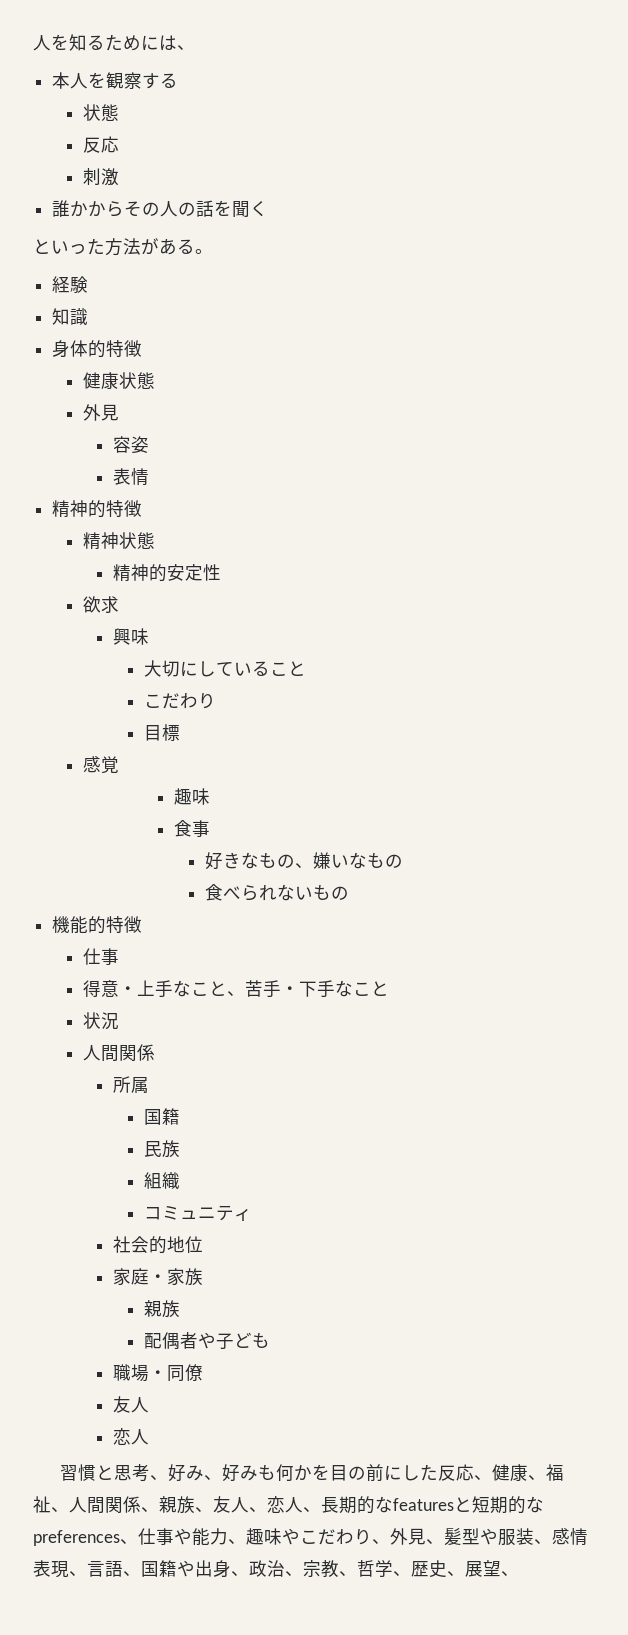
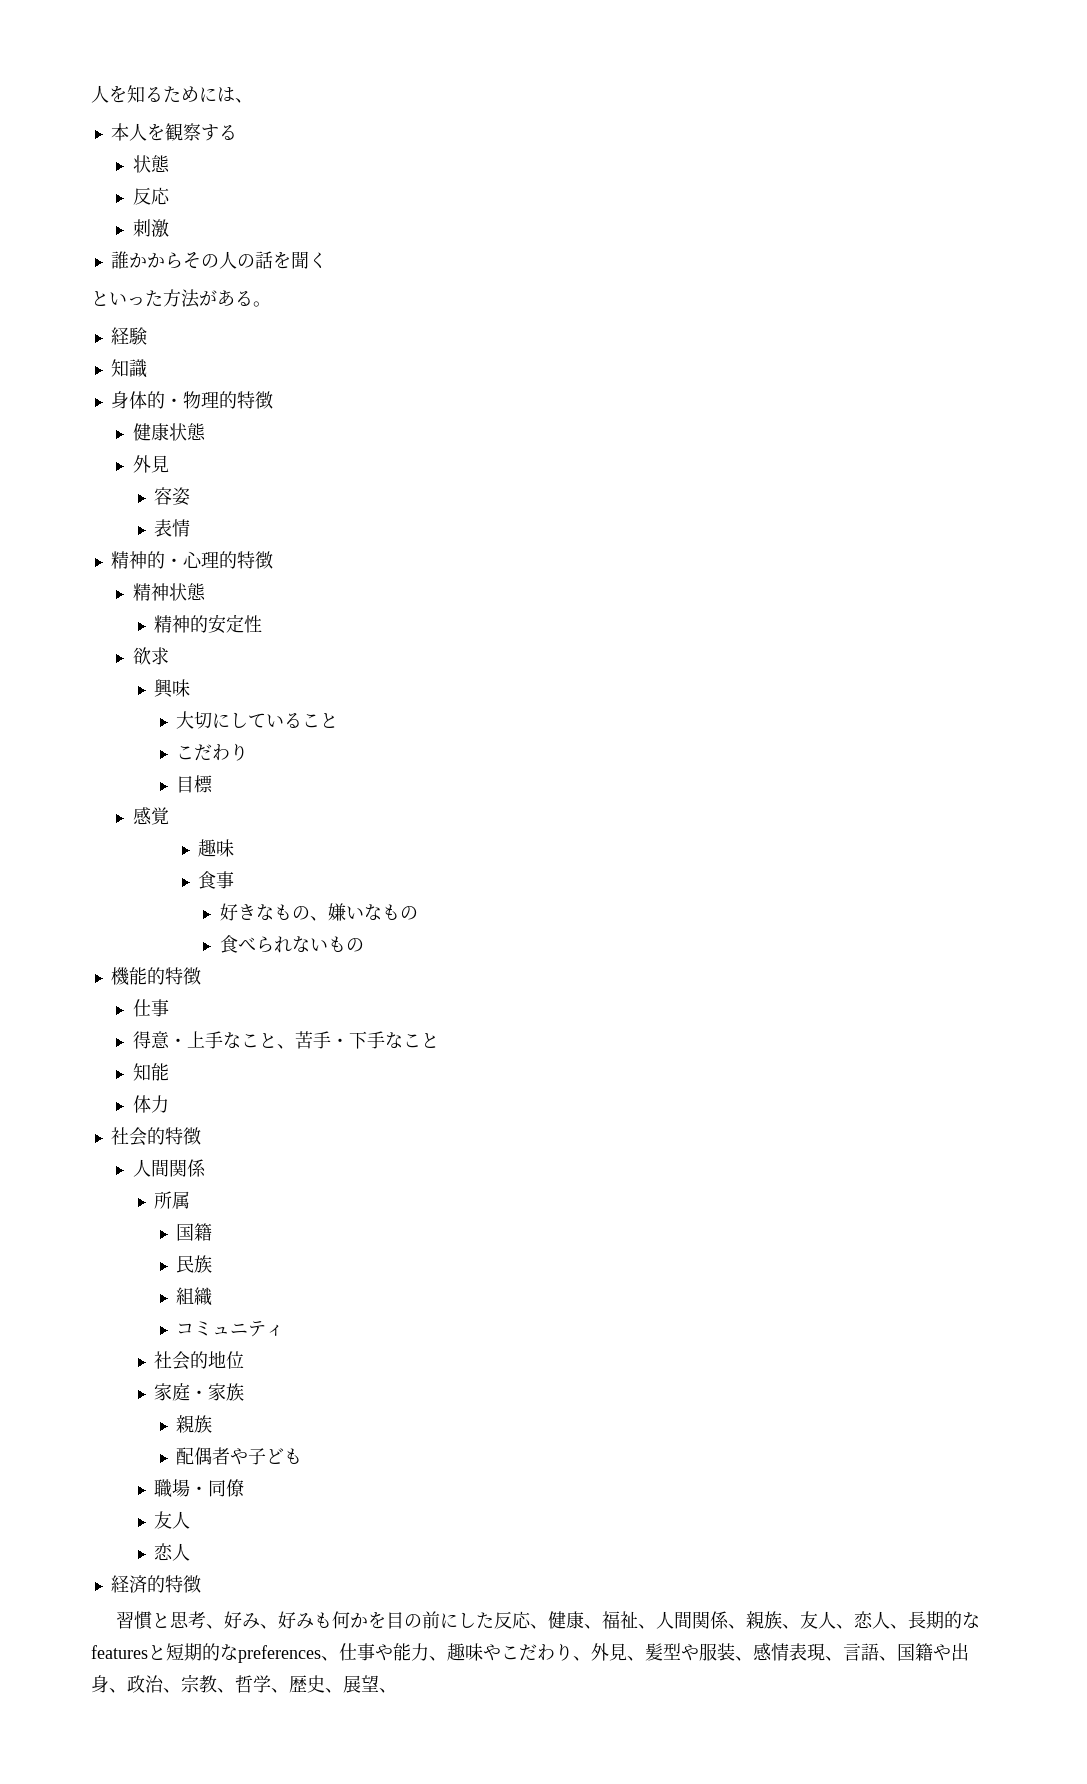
(107, 349) none -> [164,391,237,409] ・物理的
(107, 509) none -> [164,551,237,569] ・心理的
[82,1012,119,1030] 状況 -> [132,1063,169,1081] [132,1095,169,1113] [110,1127,201,1146] 知能 // 体力 // 社会的特徴
(150, 1437) none -> [110,1575,201,1593] // 経済的特徴

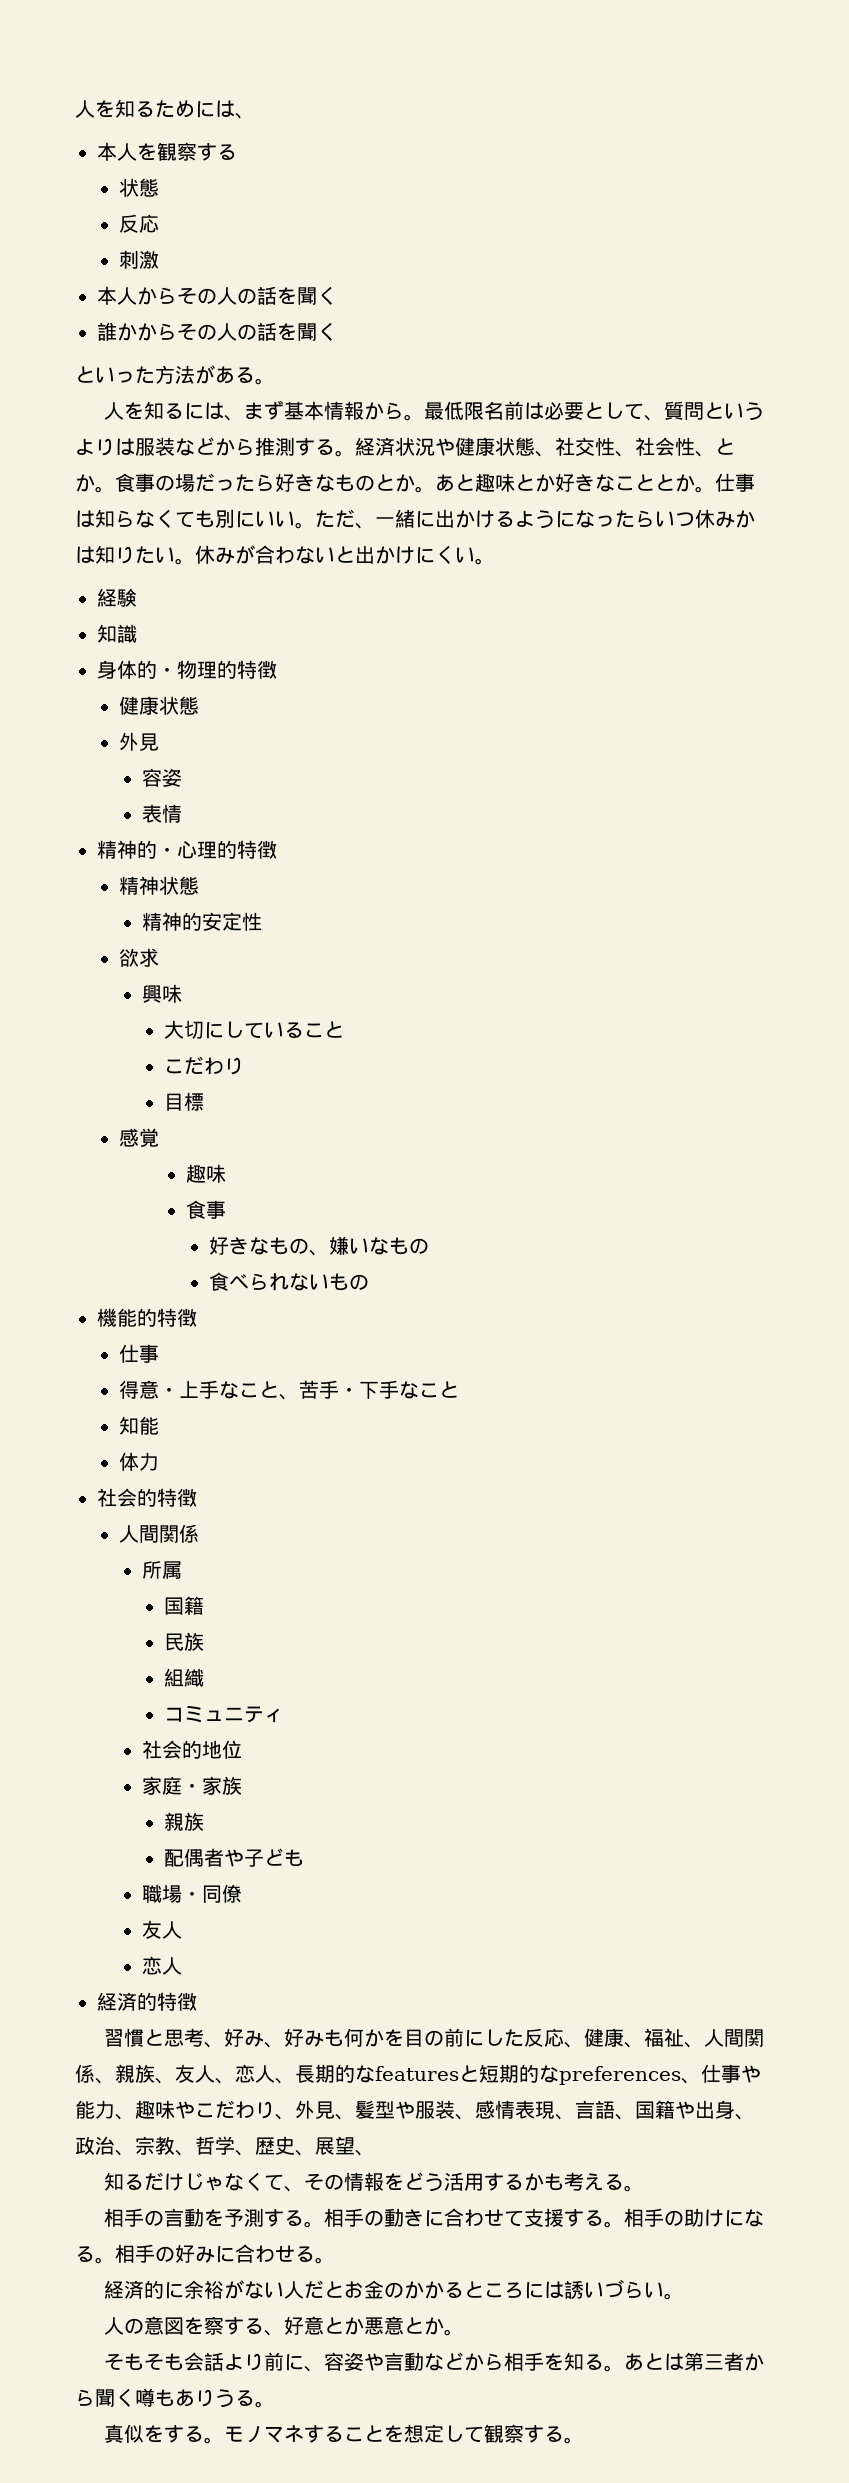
(169, 228) none -> [97,286,337,305] // 本人からその人の話を聞く
(271, 304) none -> [104,400,765,421] [75,437,735,457] [75,473,755,493] [75,509,755,529] [75,545,495,565] // 人を知るには、まず基本情報から。最低限名前は必要として、質問というよりは服装などから推測する。経済状況や健康状態、社交性、社会性、とか。食事の場だったら好きなものとか。あと趣味とか好きなこととか。仕事は知らなくても別にいい。ただ、一緒に出かけるようになったらいつ休みかは知りたい。休みが合わないと出かけにくい。
(397, 1690) none -> [104,2172,645,2192] [104,2208,765,2228] [75,2244,335,2264] [104,2279,685,2300] [104,2316,465,2336] [104,2352,765,2372] [75,2388,275,2408] [104,2424,585,2444] // 知るだけじゃなくて、その情報をどう活用するかも考える。 // 相手の言動を予測する。相手の動きに合わせて支援する。相手の助けになる。相手の好みに合わせる。 // 経済的に余裕がない人だとお金のかかるところには誘いづらい。 // 人の意図を察する、好意とか悪意とか。 // そもそも会話より前に、容姿や言動などから相手を知る。あとは第三者から聞く噂もありうる。 // 真似をする。モノマネすることを想定して観察する。

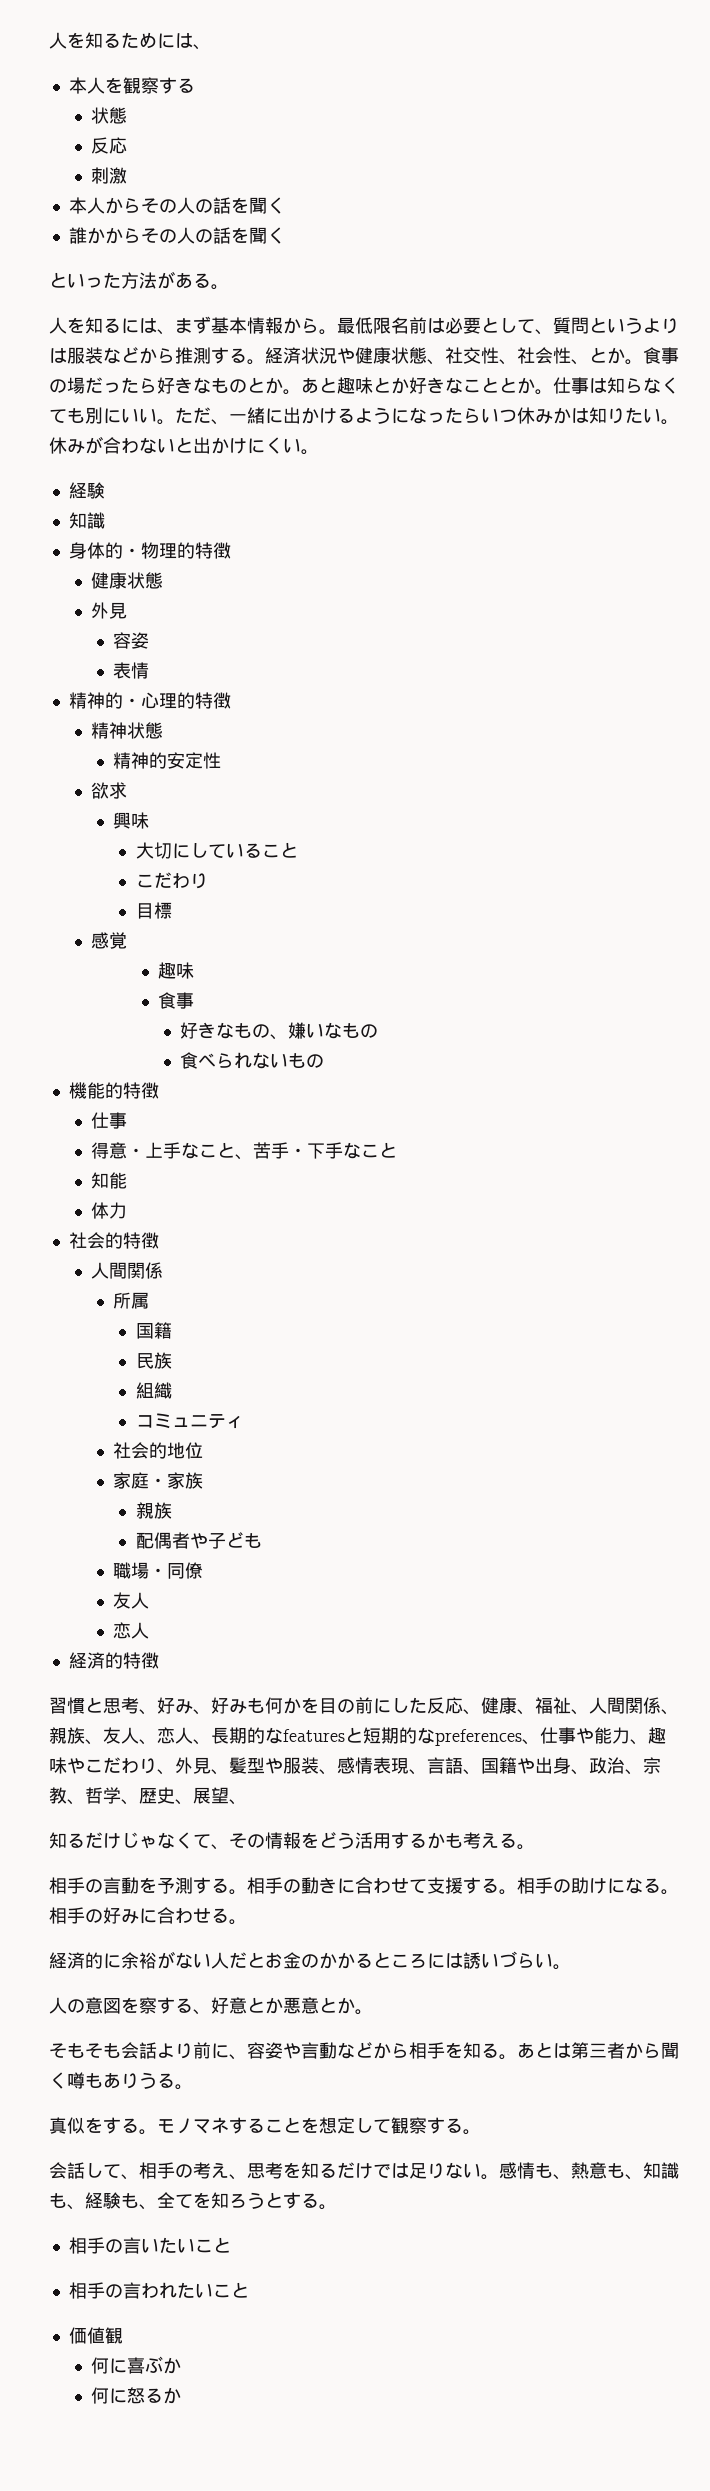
(585, 2440) none -> [49,2162,679,2180] [49,2192,337,2210] [68,2237,231,2254] [68,2282,249,2299] [68,2327,123,2344] [91,2356,182,2374] [91,2387,182,2404] // 会話して、相手の考え、思考を知るだけでは足りない。感情も、熱意も、知識も、経験も、全てを知ろうとする。 // 相手の言いたいこと // 相手の言われたいこと // 価値観 // 何に喜ぶか // 何に怒るか

